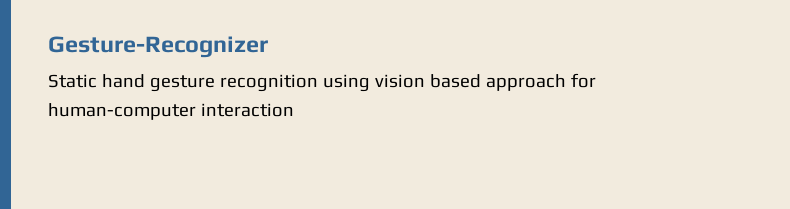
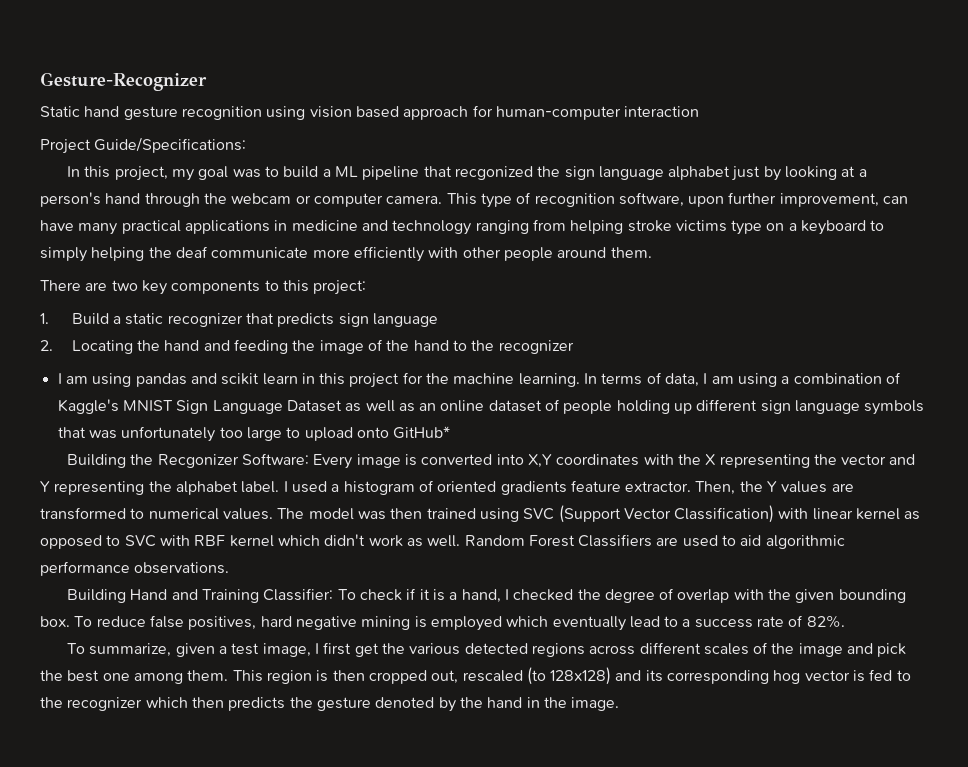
(294, 110) none -> [40,137,247,154] [67,166,867,181] [40,192,909,208] [40,219,885,235] [40,246,652,262] [40,280,367,295] [40,313,438,327] [40,339,574,354] [57,372,901,388] [57,399,925,415] [57,426,451,442] [67,453,916,469] [40,480,854,495] [40,505,921,523] [40,534,845,549] [40,561,230,576] [67,588,906,603] [40,615,845,631] [67,642,907,657] [40,667,911,685] [40,697,620,712] // Project Guide/Specifications: // In this project, my goal was to build a ML pipeline that recgonized the sign language alphabet just by looking at a person's hand through the webcam or computer camera. This type of recognition software, upon further improvement, can have many practical applications in medicine and technology ranging from helping stroke victims type on a keyboard to simply helping the deaf communicate more efficiently with other people around them. // There are two key components to this project: // 1. Build a static recognizer that predicts sign language // 2. Locating the hand and feeding the image of the hand to the recognizer // I am using pandas and scikit learn in this project for the machine learning. In terms of data, I am using a combination of Kaggle's MNIST Sign Language Dataset as well as an online dataset of people holding up different sign language symbols that was unfortunately too large to upload onto GitHub* // Building the Recgonizer Software: Every image is converted into X,Y coordinates with the X representing the vector and Y representing the alphabet label. I used a histogram of oriented gradients feature extractor. Then, the Y values are transformed to numerical values. The model was then trained using SVC (Support Vector Classification) with linear kernel as opposed to SVC with RBF kernel which didn't work as well. Random Forest Classifiers are used to aid algorithmic performance observations. // Building Hand and Training Classifier: To check if it is a hand, I checked the degree of overlap with the given bounding box. To reduce false positives, hard negative mining is employed which eventually lead to a success rate of 82%. // To summarize, given a test image, I first get the various detected regions across different scales of the image and pick the best one among them. This region is then cropped out, rescaled (to 128x128) and its corresponding hog vector is fed to the recognizer which then predicts the gesture denoted by the hand in the image.

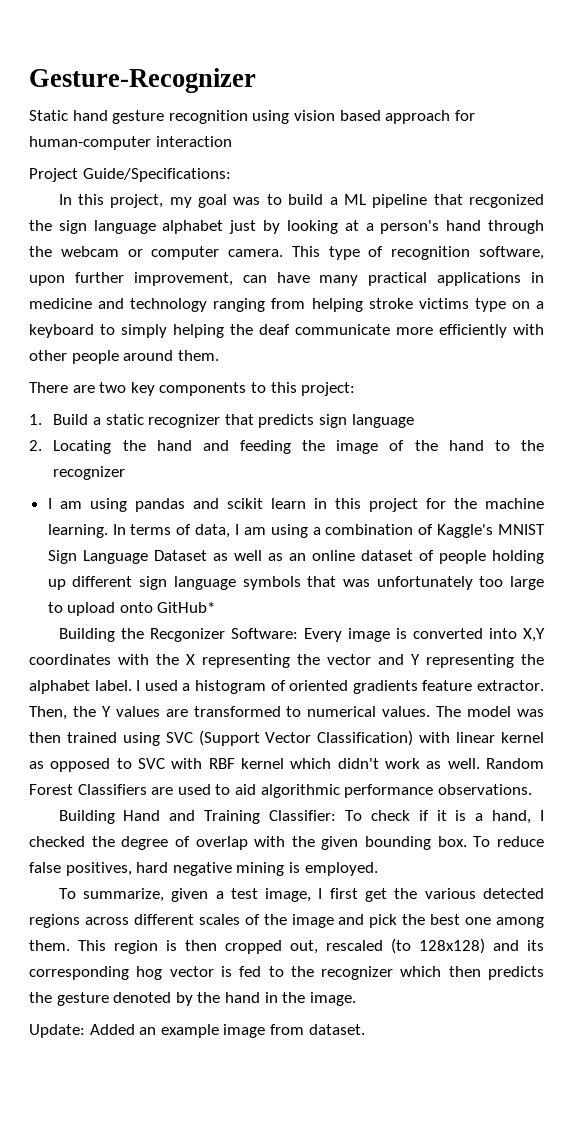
[430,615,845,631] employed which eventually lead to a success rate of 82%. -> [304,862,378,876] employed.
(620, 704) none -> [29,1024,365,1038] // Update: Added an example image from dataset.

